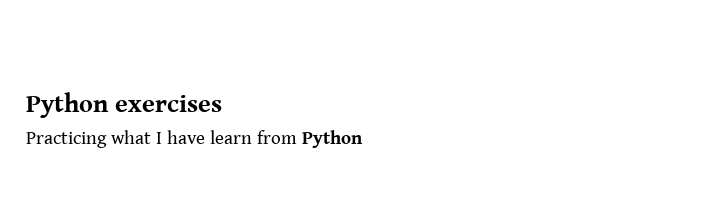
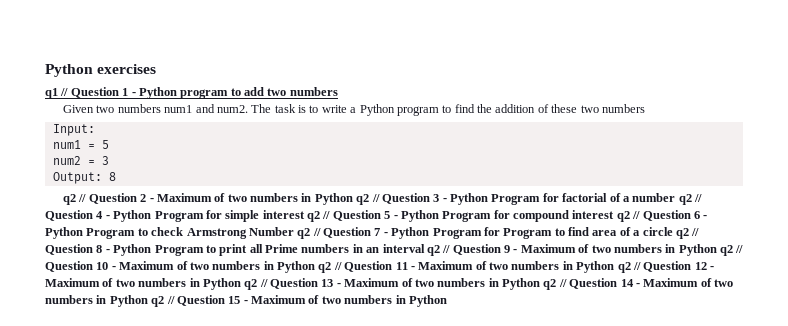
[26,130,297,148] Practicing what I have learn from -> [45,87,338,99] [63,104,645,116] [52,124,95,136] [52,140,109,149] [52,156,109,165] [52,172,116,184] [63,193,703,205] [45,210,708,222] [45,227,700,239] [45,244,744,256] [45,261,714,273] [45,278,733,290] [45,295,406,307] q1 // Question 1 - Python program to add two numbers // Given two numbers num1 and num2. The task is to write a Python program to find the addition of these two numbers // Input: // num1 = 5 // num2 = 3 // Output: 8 // q2 // Question 2 - Maximum of two numbers in Python q2 // Question 3 - Python Program for factorial of a number q2 // Question 4 - Python Program for simple interest q2 // Question 5 - Python Program for compound interest q2 // Question 6 - Python Program to check Armstrong Number q2 // Question 7 - Python Program for Program to find area of a circle q2 // Question 8 - Python Program to print all Prime numbers in an interval q2 // Question 9 - Maximum of two numbers in Python q2 // Question 10 - Maximum of two numbers in Python q2 // Question 11 - Maximum of two numbers in Python q2 // Question 12 - Maximum of two numbers in Python q2 // Question 13 - Maximum of two numbers in Python q2 // Question 14 - Maximum of two numbers in Python q2 // Question 15 - Maximum of two numbers in

